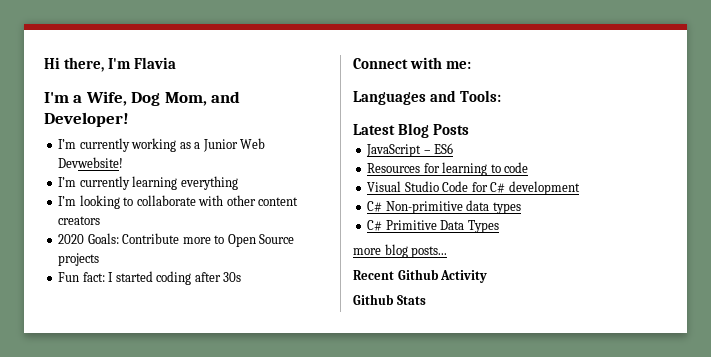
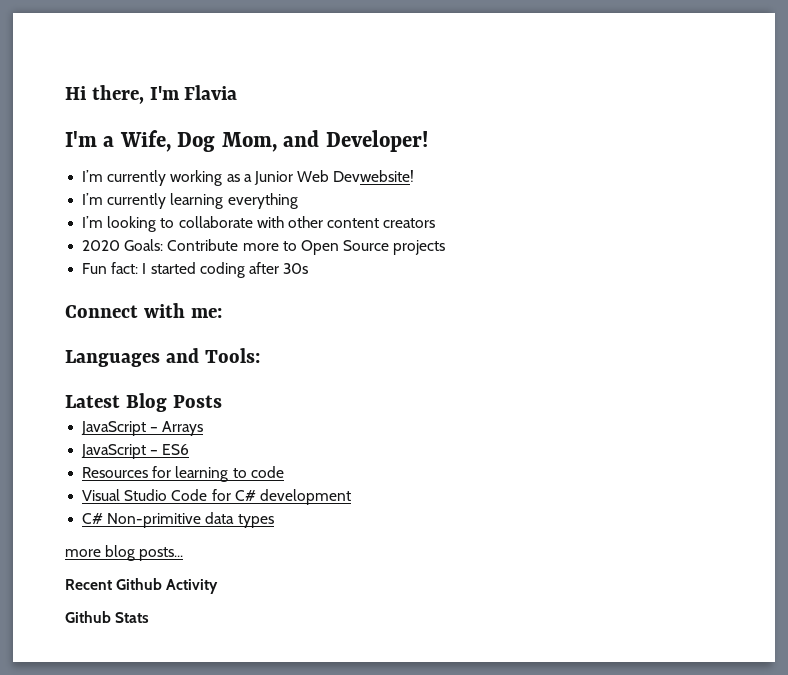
(469, 129) none -> [81,421,204,436] // JavaScript – Arrays
[367,220,499,233] // C# Primitive Data Types -> (274, 521) none

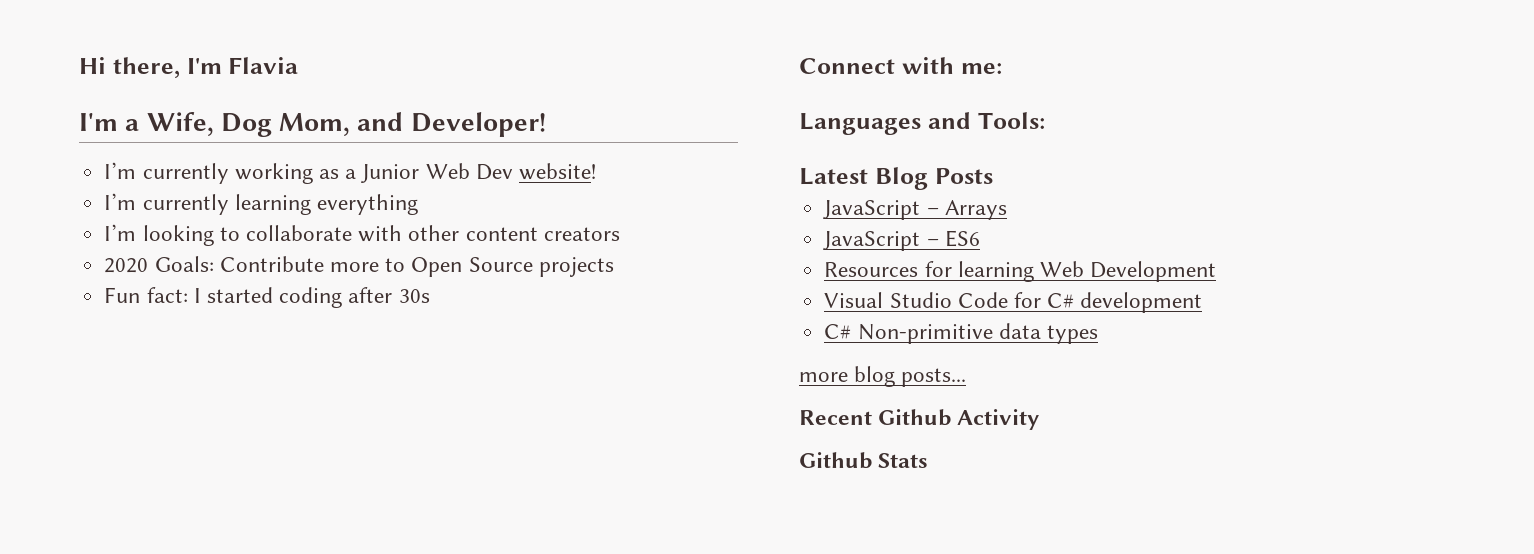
[333,170,415,182] Devwebsite! -> [475,163,596,180] Dev website!
[232,466,284,478] to code -> [1039,261,1217,282] Web Development

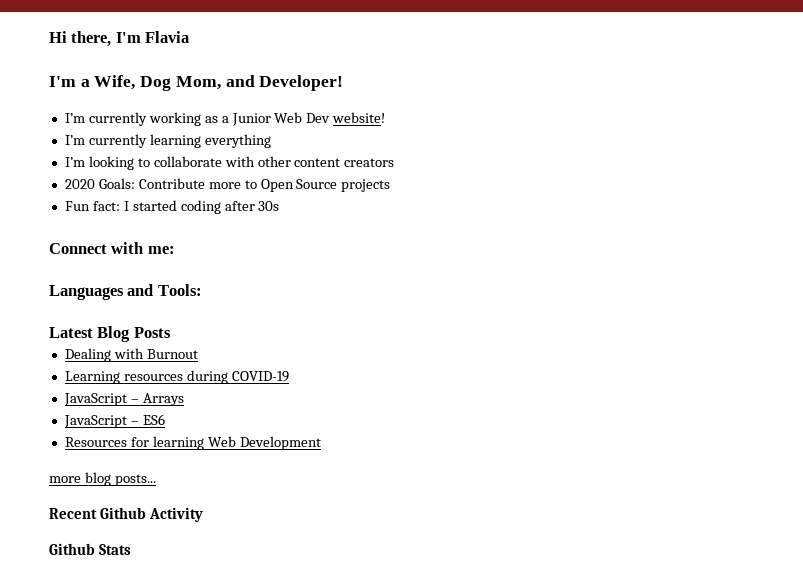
(993, 176) none -> [64,348,198,362] [64,370,289,384] // Dealing with Burnout // Learning resources during COVID-19
[824,292,1203,313] [824,323,1098,344] // Visual Studio Code for C# development // C# Non-primitive data types -> (321, 443) none

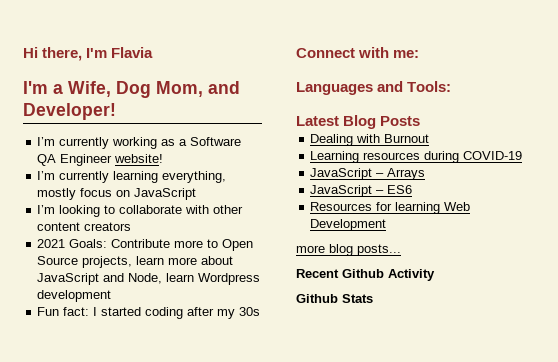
[231,112,331,126] Junior Web Dev -> [190,137,242,146] [37,154,113,166] Software QA Engineer
[204,134,271,148] everything -> [162,171,227,183] [37,188,197,200] everything, mostly focus on JavaScript
[64,179,95,189] 2020 -> [37,239,66,248] 2021
[341,179,391,192] projects -> [82,256,234,268] [37,273,261,285] [37,290,112,302] projects, learn more about JavaScript and Node, learn Wordpress development
(255, 206) none -> [217,309,236,319] my

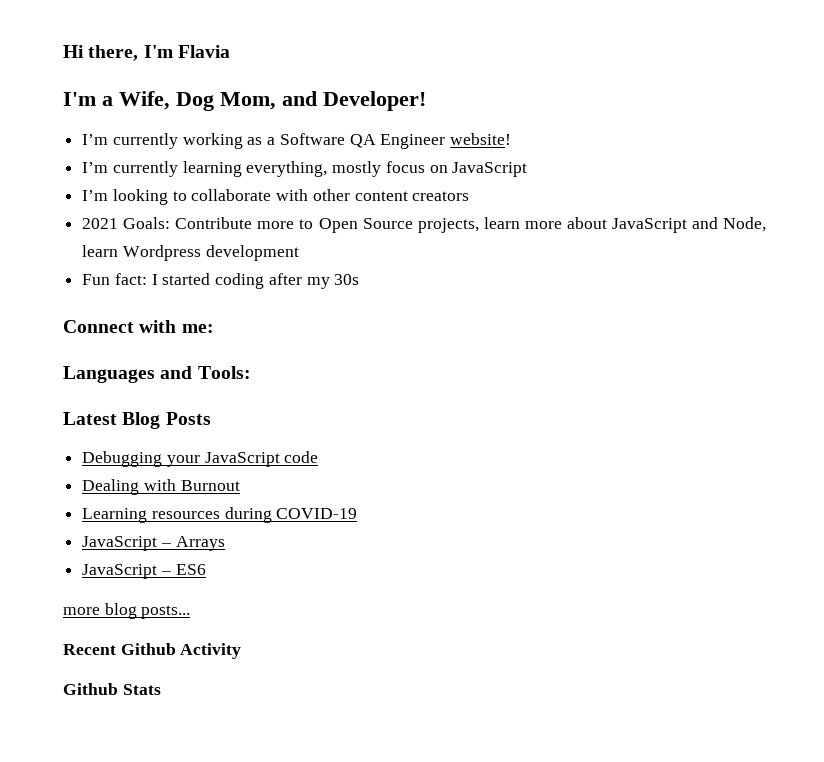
(421, 121) none -> [82,451,319,467] // Debugging your JavaScript code
[310,202,471,214] [310,219,387,231] // Resources for learning Web Development -> (206, 569) none

